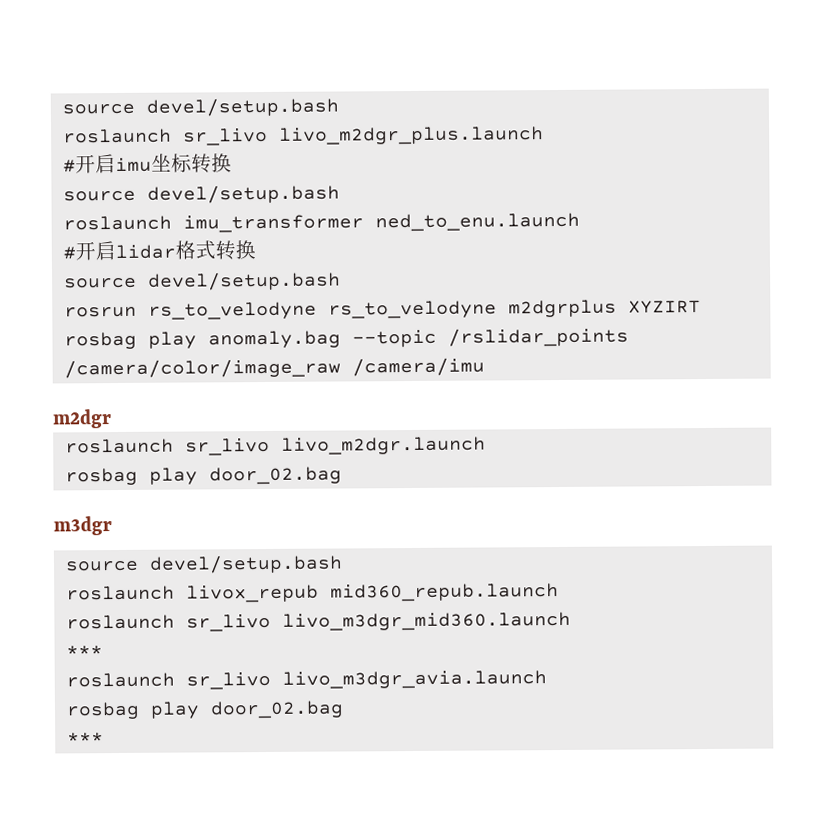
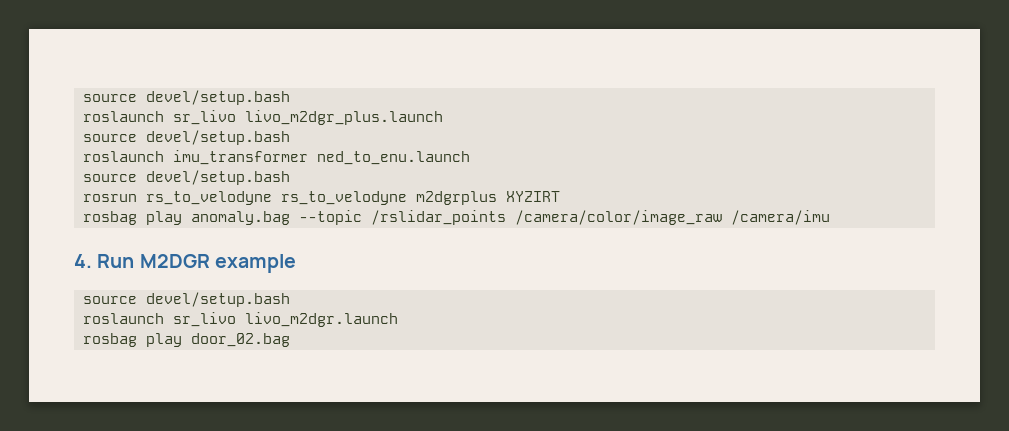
[63,153,232,174] // #开启imu坐标转换 -> (443, 117) none
[63,240,256,261] // #开启lidar格式转换 -> (470, 158) none
[52,409,112,429] m2dgr -> [74,254,296,273] [82,292,290,307] 4. Run M2DGR example // source devel/setup.bash
[53,516,112,536] [65,554,343,574] [66,583,559,603] [66,611,571,632] [66,645,103,658] [66,670,547,690] [66,700,344,720] [67,732,104,745] // m3dgr // source devel/setup.bash // roslaunch livox_repub mid360_repub.launch // roslaunch sr_livo livo_m3dgr_mid360.launch // *** // roslaunch sr_livo livo_m3dgr_avia.launch // rosbag play door_02.bag // *** -> (290, 340) none

